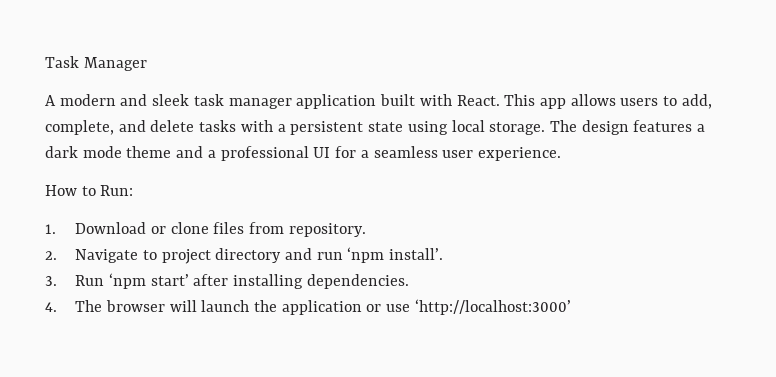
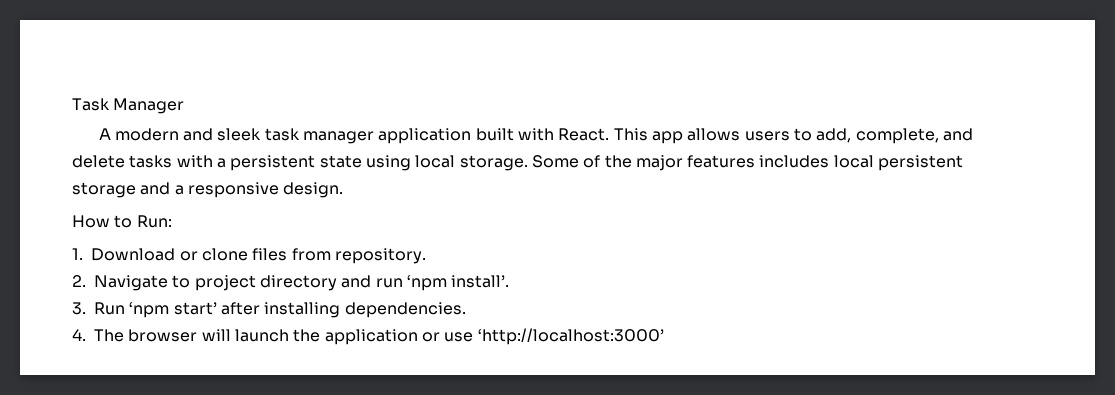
[549,120,706,135] [45,146,561,161] The design features a dark mode theme and a professional UI for a seamless user experience. -> [531,155,964,171] [72,182,344,198] Some of the major features includes local persistent storage and a responsive design.

